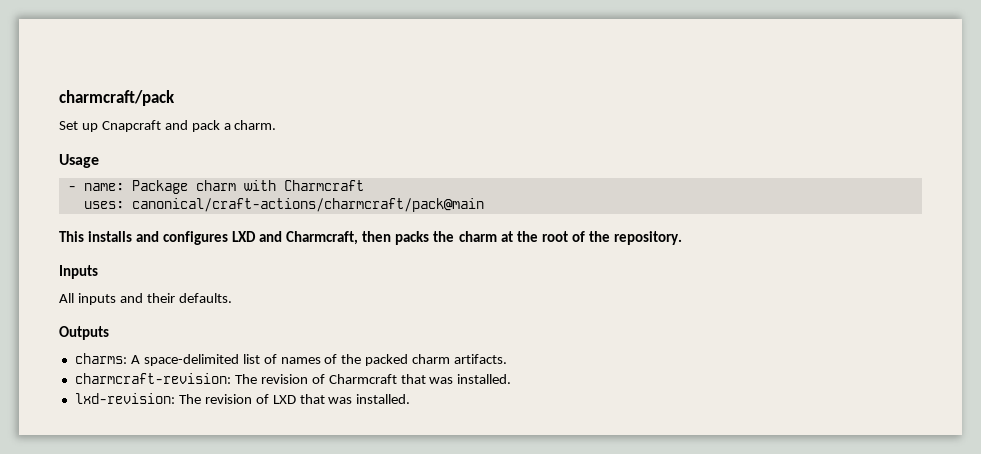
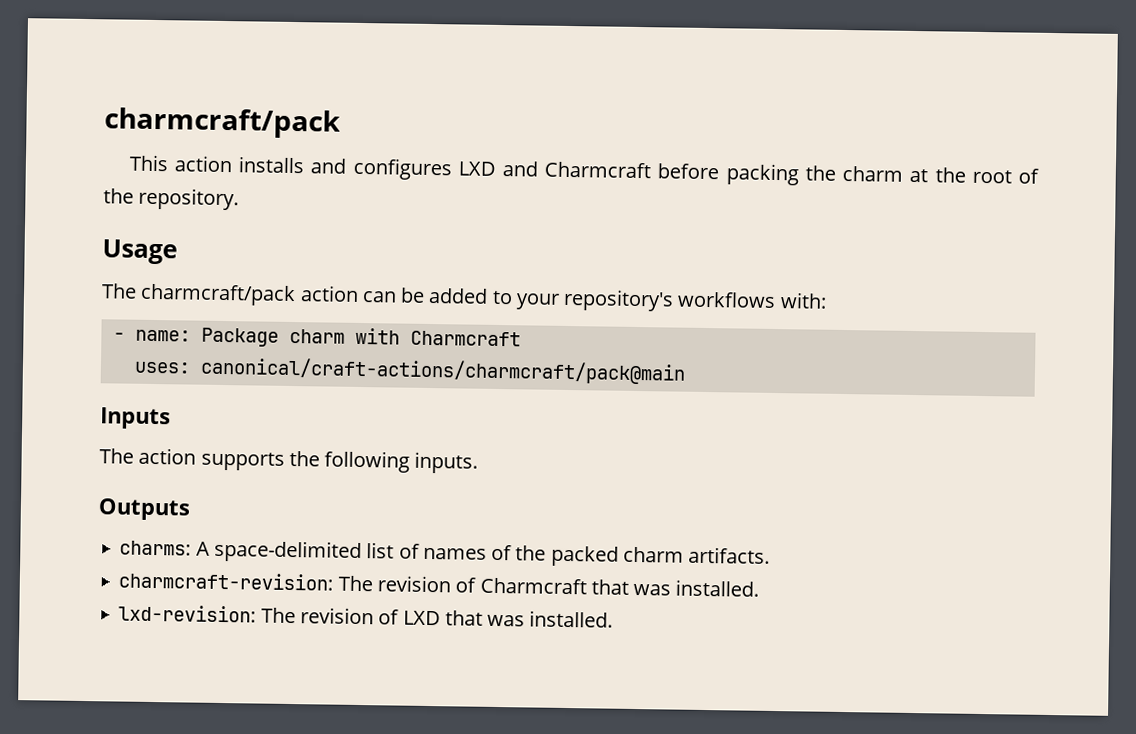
[59,120,277,132] [59,154,99,168] Set up Cnapcraft and pack a charm. // Usage -> [128,154,1039,186] [103,187,240,211] [102,239,178,265] [101,283,827,312] This action installs and configures LXD and Charmcraft before packing the charm at the root of the repository. // Usage // The charmcraft/pack action can be added to your repository's workflows with:
[59,231,682,245] [59,265,98,279] [59,293,232,305] This installs and configures LXD and Charmcraft, then packs the charm at the root of the repository. // Inputs // All inputs and their defaults. -> [100,407,171,430] [99,447,479,474] Inputs // The action supports the following inputs.

